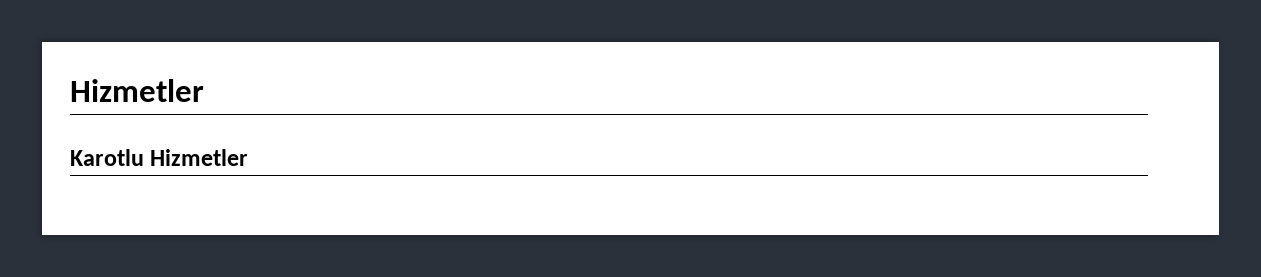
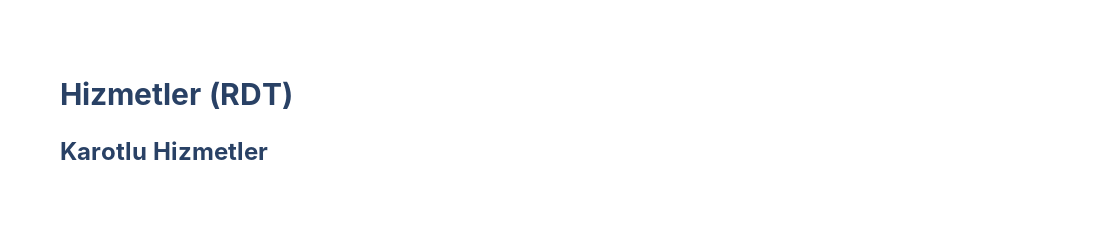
[70,79,204,102] Hizmetler -> [60,81,294,109] Hizmetler (RDT)

